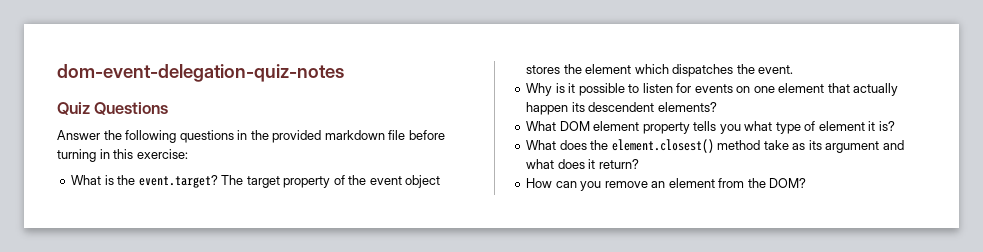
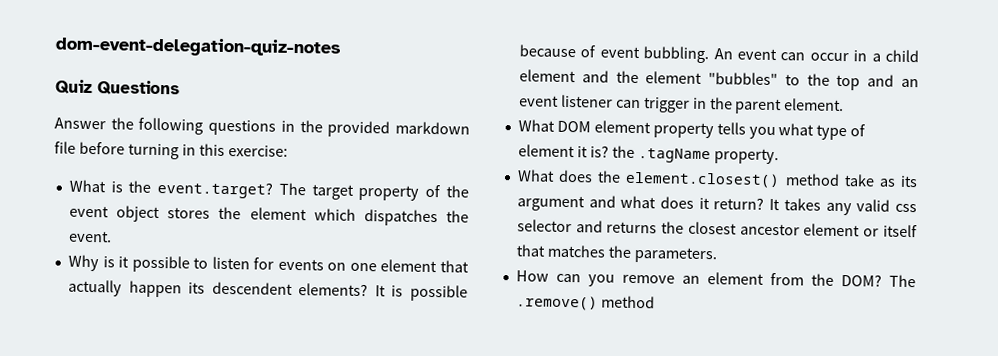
(717, 107) none -> [374,284,468,302] [518,44,920,64] [518,69,920,91] [518,94,845,115] It is possible because of event bubbling. An event can occur in a child element and the element "bubbles" to the top and an event listener can trigger in the parent element.
(895, 126) none -> [611,145,779,165] the .tagName property.
(639, 164) none -> [769,198,917,216] [516,219,919,238] [515,244,717,264] It takes any valid css selector and returns the closest ancestor element or itself that matches the parameters.
(807, 183) none -> [889,274,916,288] [515,295,655,311] The .remove() method

